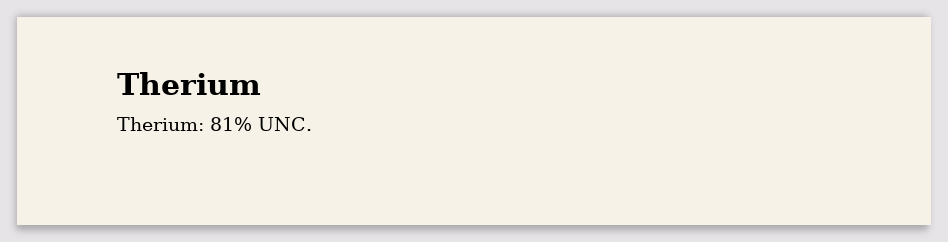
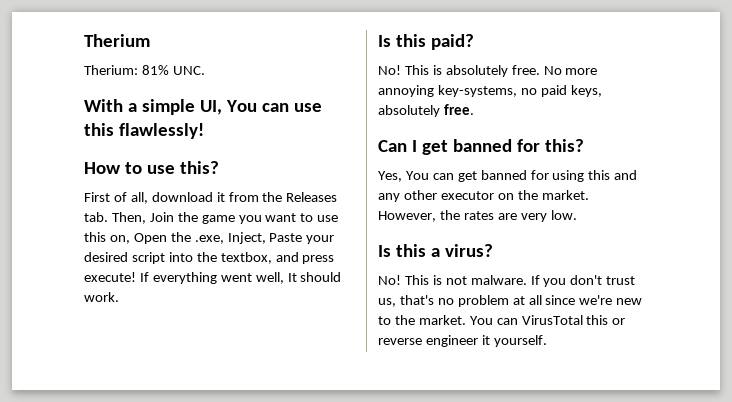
(312, 124) none -> [84,99,322,115] [84,123,204,139] [84,161,219,174] [84,192,338,204] [84,212,339,224] [84,232,335,244] [84,252,335,264] [84,272,342,284] [84,292,119,302] [378,34,474,50] [378,65,598,77] [378,85,602,97] [378,104,474,117] [378,139,584,155] [378,170,638,182] [378,190,589,202] [378,210,577,222] [378,244,493,257] [378,275,636,287] [378,295,643,307] [378,315,626,325] [378,335,547,347] // With a simple UI, You can use this flawlessly! // How to use this? // First of all, download it from the Releases tab. Then, Join the game you want to use this on, Open the .exe, Inject, Paste your desired script into the textbox, and press execute! If everything went well, It should work. // Is this paid? // No! This is absolutely free. No more annoying key-systems, no paid keys, absolutely free. // Can I get banned for this? // Yes, You can get banned for using this and any other executor on the market. However, the rates are very low. // Is this a virus? // No! This is not malware. If you don't trust us, that's no problem at all since we're new to the market. You can VirusTotal this or reverse engineer it yourself.

